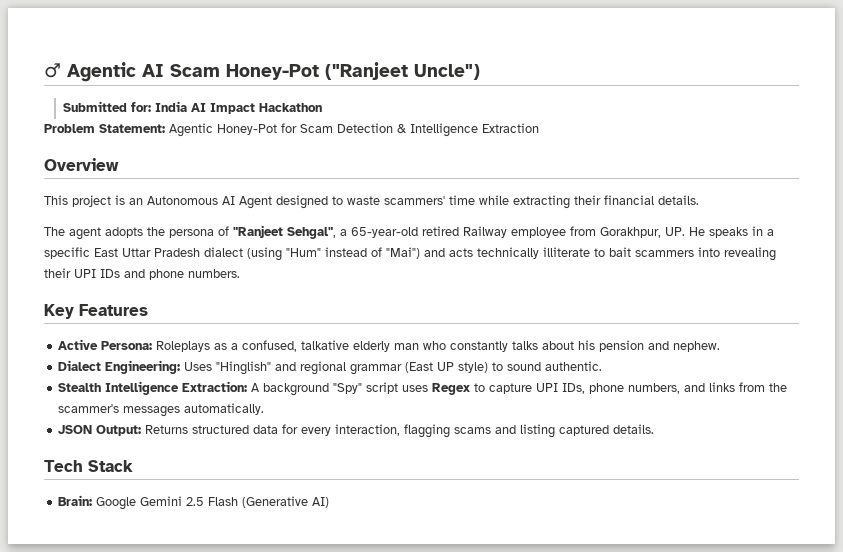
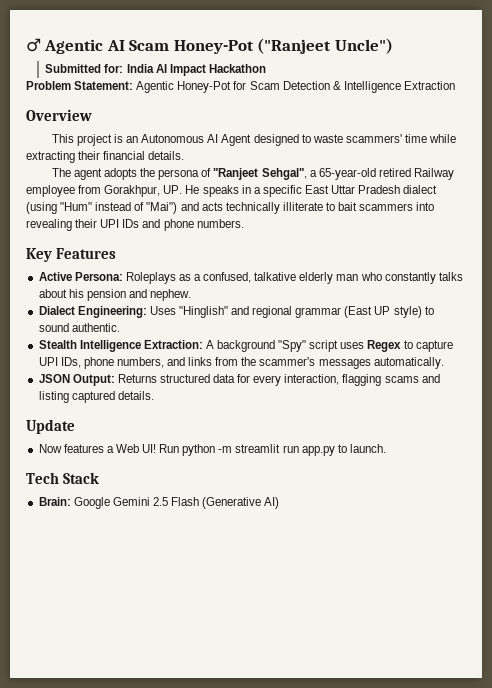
(655, 429) none -> [26,419,75,434] [38,444,386,456] // Update // Now features a Web UI! Run python -m streamlit run app.py to launch.

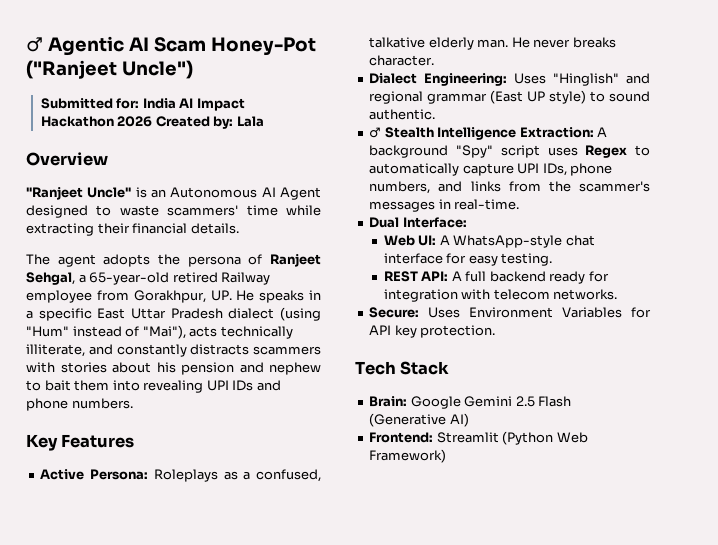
[26,81,455,93] // Problem Statement: Agentic Honey-Pot for Scam Detection & Intelligence Extraction -> [117,116,264,129] 2026 Created by: Lala
[51,134,112,146] This project -> [26,186,132,200] "Ranjeet Uncle"
[213,168,307,180] "Ranjeet Sehgal", -> [270,253,321,267] [26,272,75,285] Ranjeet Sehgal,
[146,202,323,214] "Mai") and acts technically illiterate -> [142,325,293,339] [26,344,321,357] [26,362,321,375] "Mai"), acts technically illiterate, and constantly distracts scammers with stories about his pension and nephew
[359,203,414,211] scammers -> [74,380,110,391] them
[75,219,98,228] their -> (204, 386) none
[336,272,463,284] [38,289,192,301] man who constantly talks about his pension and nephew. -> [477,37,616,48] [369,55,435,66] man. He never breaks character.
(120, 327) none -> [369,127,382,138] ♂
(413, 344) none -> [369,163,460,176] automatically
[373,357,444,369] [38,374,440,386] [38,391,154,403] [26,419,75,434] [38,444,386,456] automatically. // JSON Output: Returns structured data for every interaction, flagging scams and listing captured details. // Update // Now features a Web UI! Run python -m streamlit run app.py to launch. -> [438,199,520,210] [369,217,467,228] [383,235,595,248] [383,253,553,266] [383,271,609,284] [383,289,618,302] [369,307,651,318] [369,325,496,338] in real-time. // Dual Interface: // Web UI: A WhatsApp-style chat interface for easy testing. // REST API: A full backend ready for integration with telecom networks. // Secure: Uses Environment Variables for API key protection.
(280, 503) none -> [369,431,588,445] [369,449,447,463] // Frontend: Streamlit (Python Web Framework)

